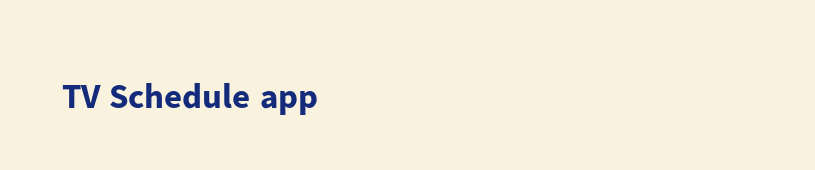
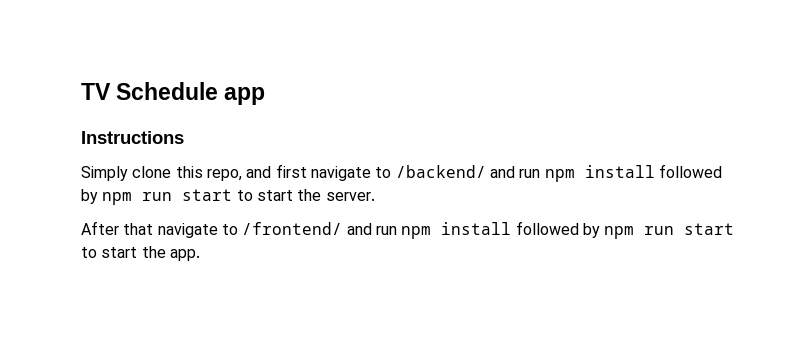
(318, 103) none -> [81,131,184,144] [81,164,722,182] [81,189,375,205] [81,221,735,239] [81,246,200,261] // Instructions // Simply clone this repo, and first navigate to /backend/ and run npm install followed by npm run start to start the server. // After that navigate to /frontend/ and run npm install followed by npm run start to start the app.

